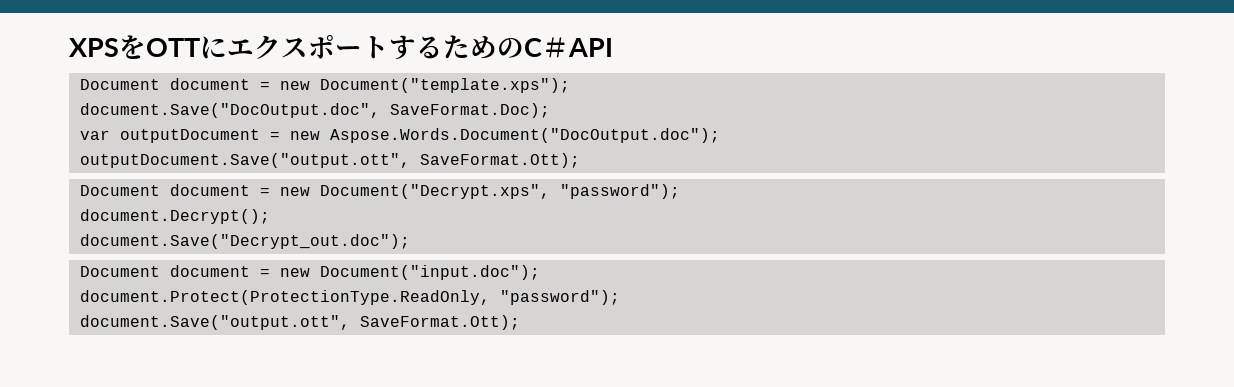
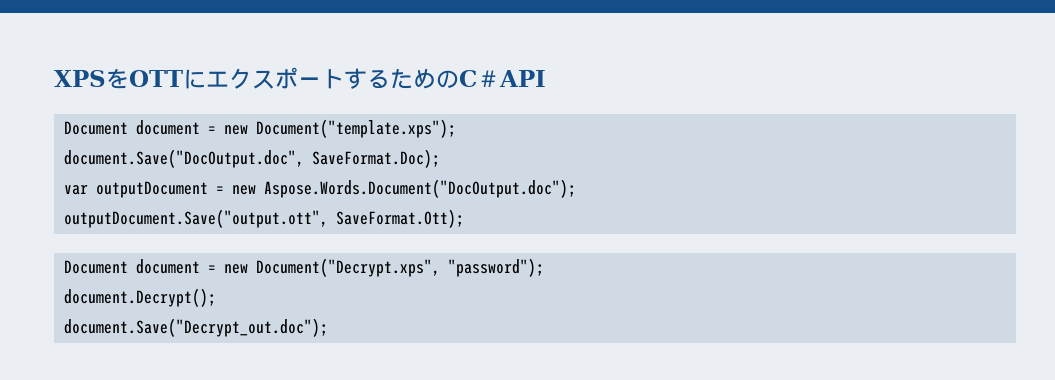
[80,265,541,280] [80,290,621,305] [80,315,521,330] // Document document = new Document("input.doc"); // document.Protect(ProtectionType.ReadOnly, "password"); // document.Save("output.ott", SaveFormat.Ott); -> (329, 327) none

